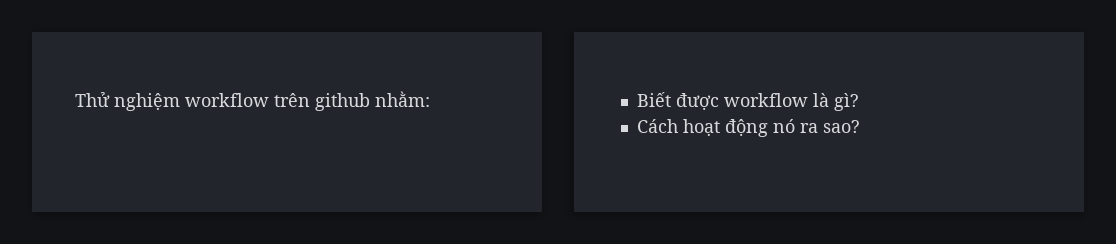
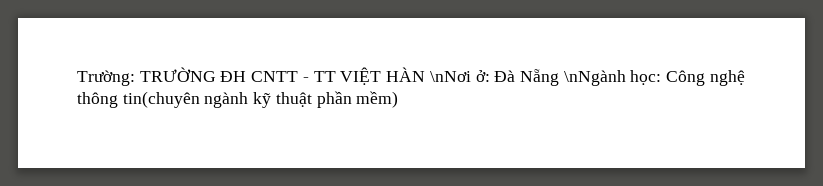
[75,91,430,111] [636,92,859,111] [636,119,860,137] Thử nghiệm workflow trên github nhằm: // Biết được workflow là gì? // Cách hoạt động nó ra sao? -> [77,67,745,86] [77,91,399,108] Trường: TRƯỜNG ĐH CNTT - TT VIỆT HÀN \nNơi ở: Đà Nẵng \nNgành học: Công nghệ thông tin(chuyên ngành kỹ thuật phần mềm)

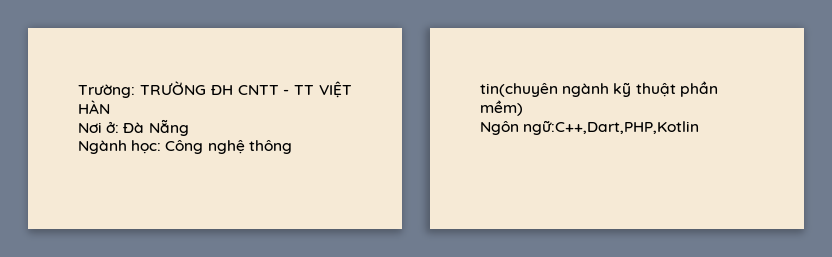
[429,71,471,82] \nNơi -> [78,122,102,133] // Nơi
[563,70,626,86] \nNgành -> [78,140,127,154] // Ngành
(399, 99) none -> [480,120,700,135] // Ngôn ngữ:C++,Dart,PHP,Kotlin

